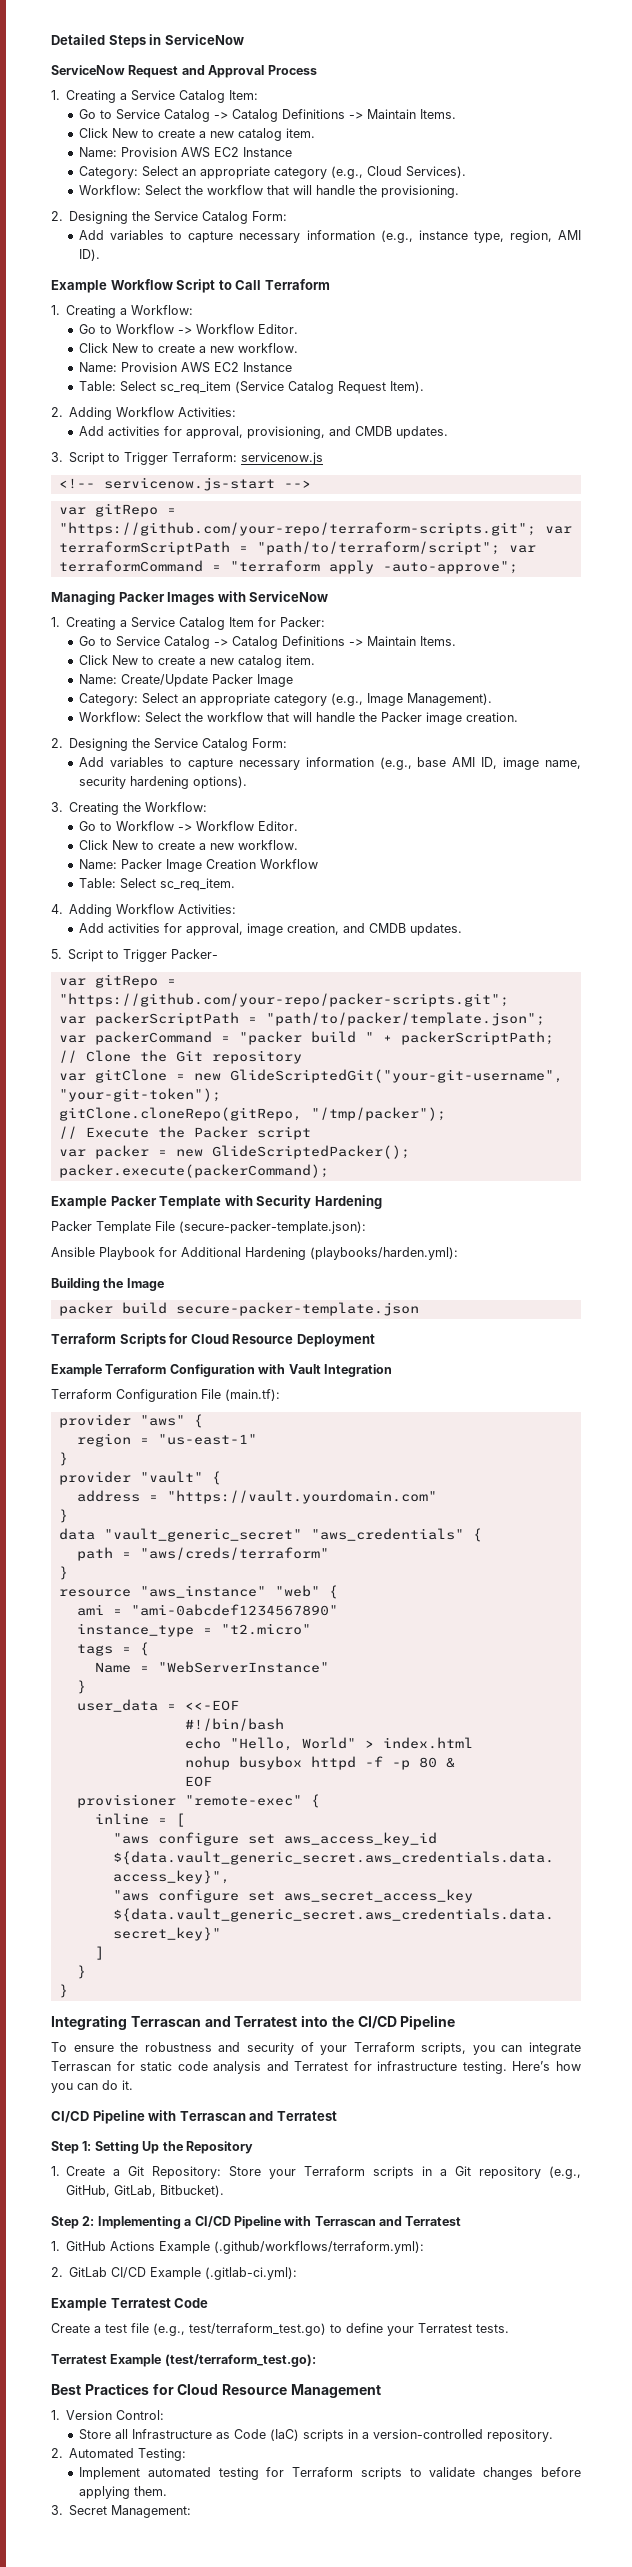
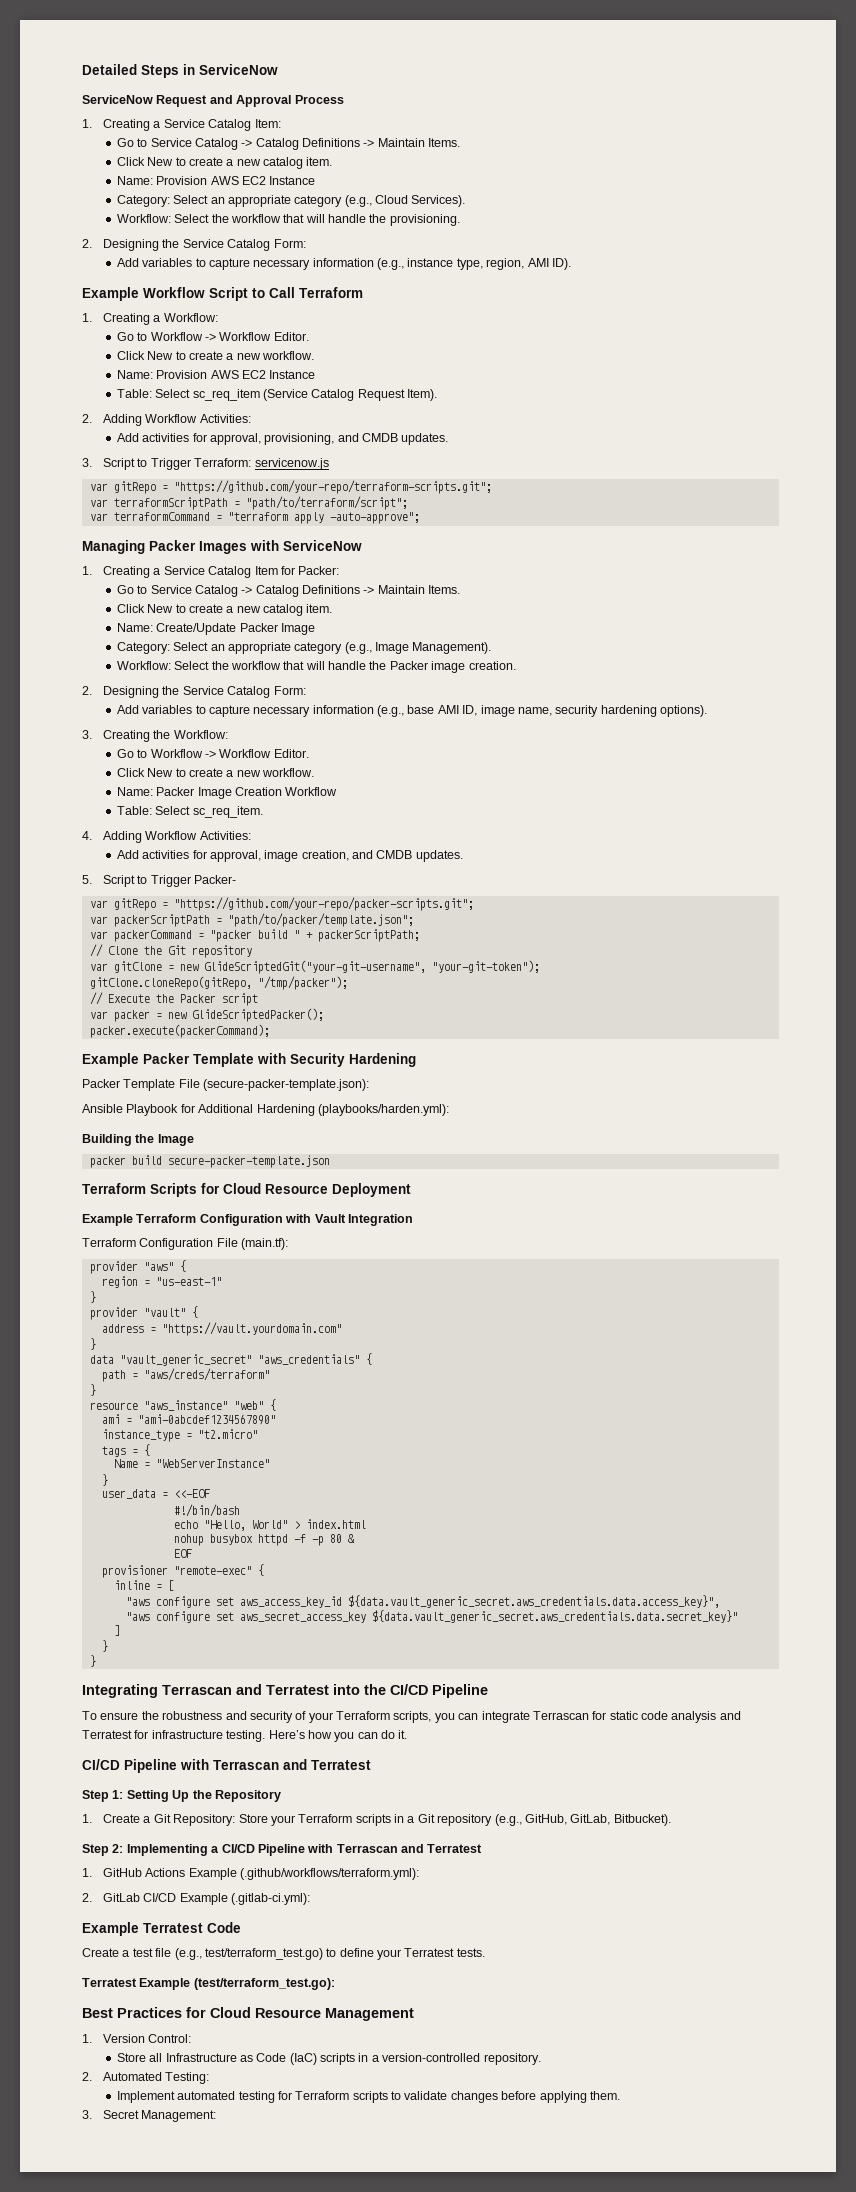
[58,477,311,491] // <!-- servicenow.js-start --> -> (329, 464) none
(536, 529) none -> (492, 487) //
(500, 548) none -> (408, 503) //

